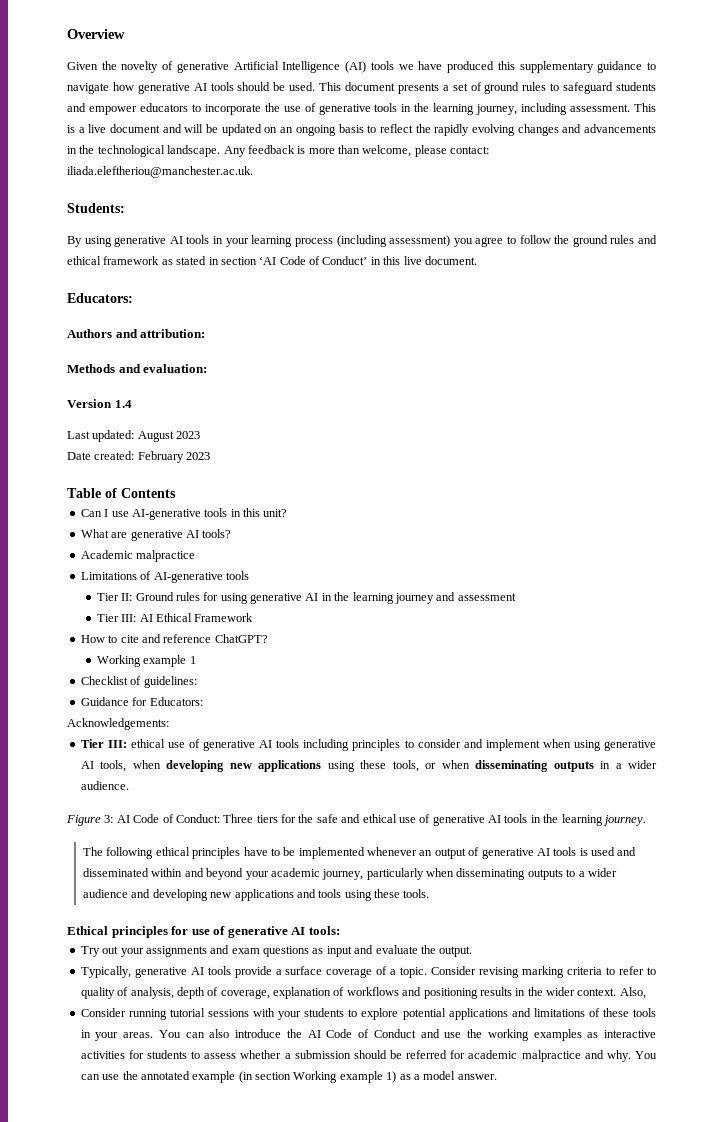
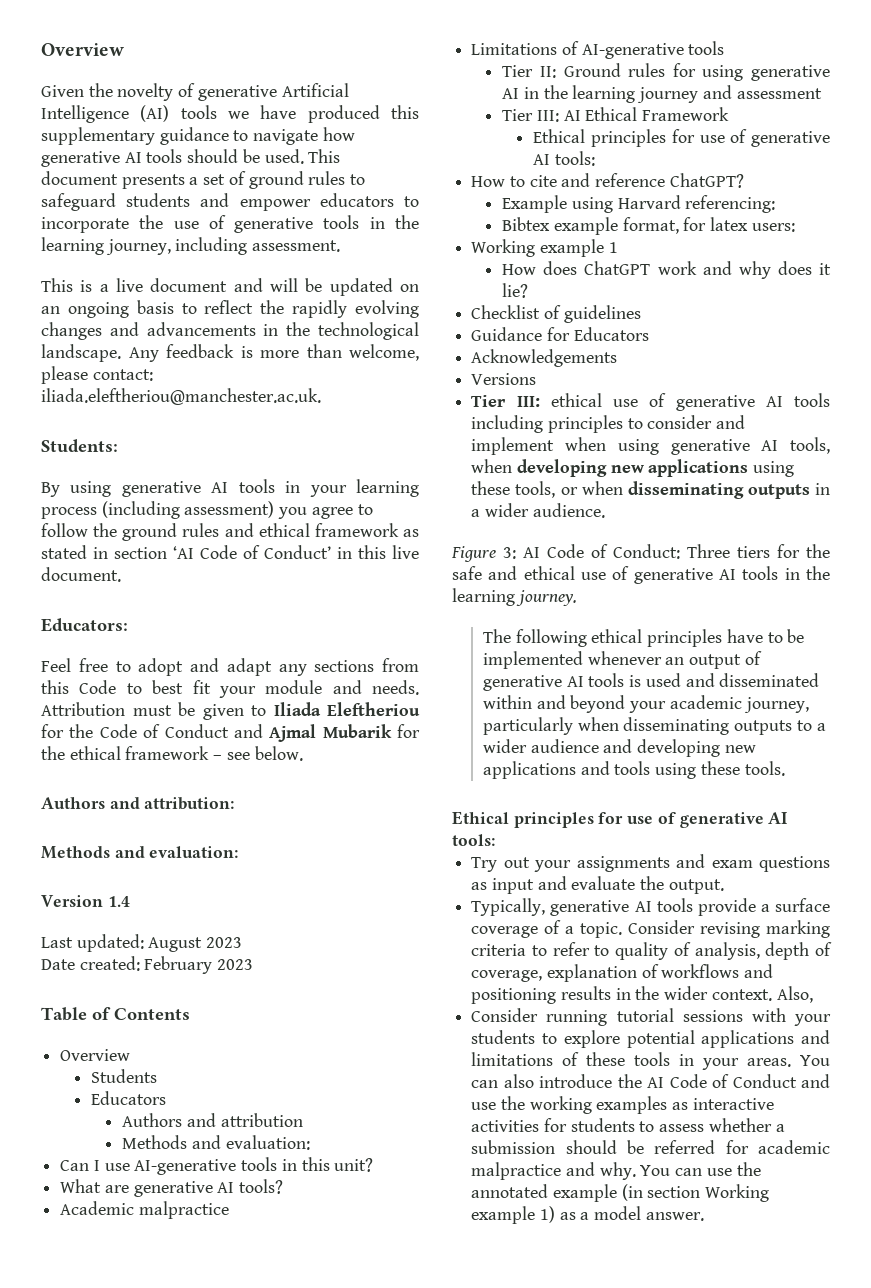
(631, 108) none -> (341, 246) //
(133, 298) none -> [41,658,419,676] [41,680,419,698] [41,702,420,720] [41,724,420,742] [41,746,303,761] // Feel free to adopt and adapt any sections from this Code to best fit your module and needs. Attribution must be given to Iliada Eleftheriou for the Code of Conduct and Ajmal Mubarik for the ethical framework – see below.
(176, 493) none -> [60,1049,131,1061] [91,1069,158,1083] [91,1091,167,1105] [122,1113,303,1127] [122,1135,310,1150] // Overview // Students // Educators // Authors and attribution // Methods and evaluation:
(254, 617) none -> [533,129,830,147] [533,151,595,166] // Ethical principles for use of generative AI tools:
[96,655,196,667] Working example 1 -> [502,195,776,213] [502,217,795,235] [471,239,618,257] [502,261,831,279] [502,283,529,298] Example using Harvard referencing: // Bibtex example format, for latex users: // Working example 1 // How does ChatGPT work and why does it lie?
[143,676,197,688] guidelines: -> [563,305,641,323] guidelines
[149,697,203,706] [67,718,169,730] Educators: // Acknowledgements: -> [573,327,649,341] [471,349,618,367] [471,373,537,385] Educators // Acknowledgements // Versions

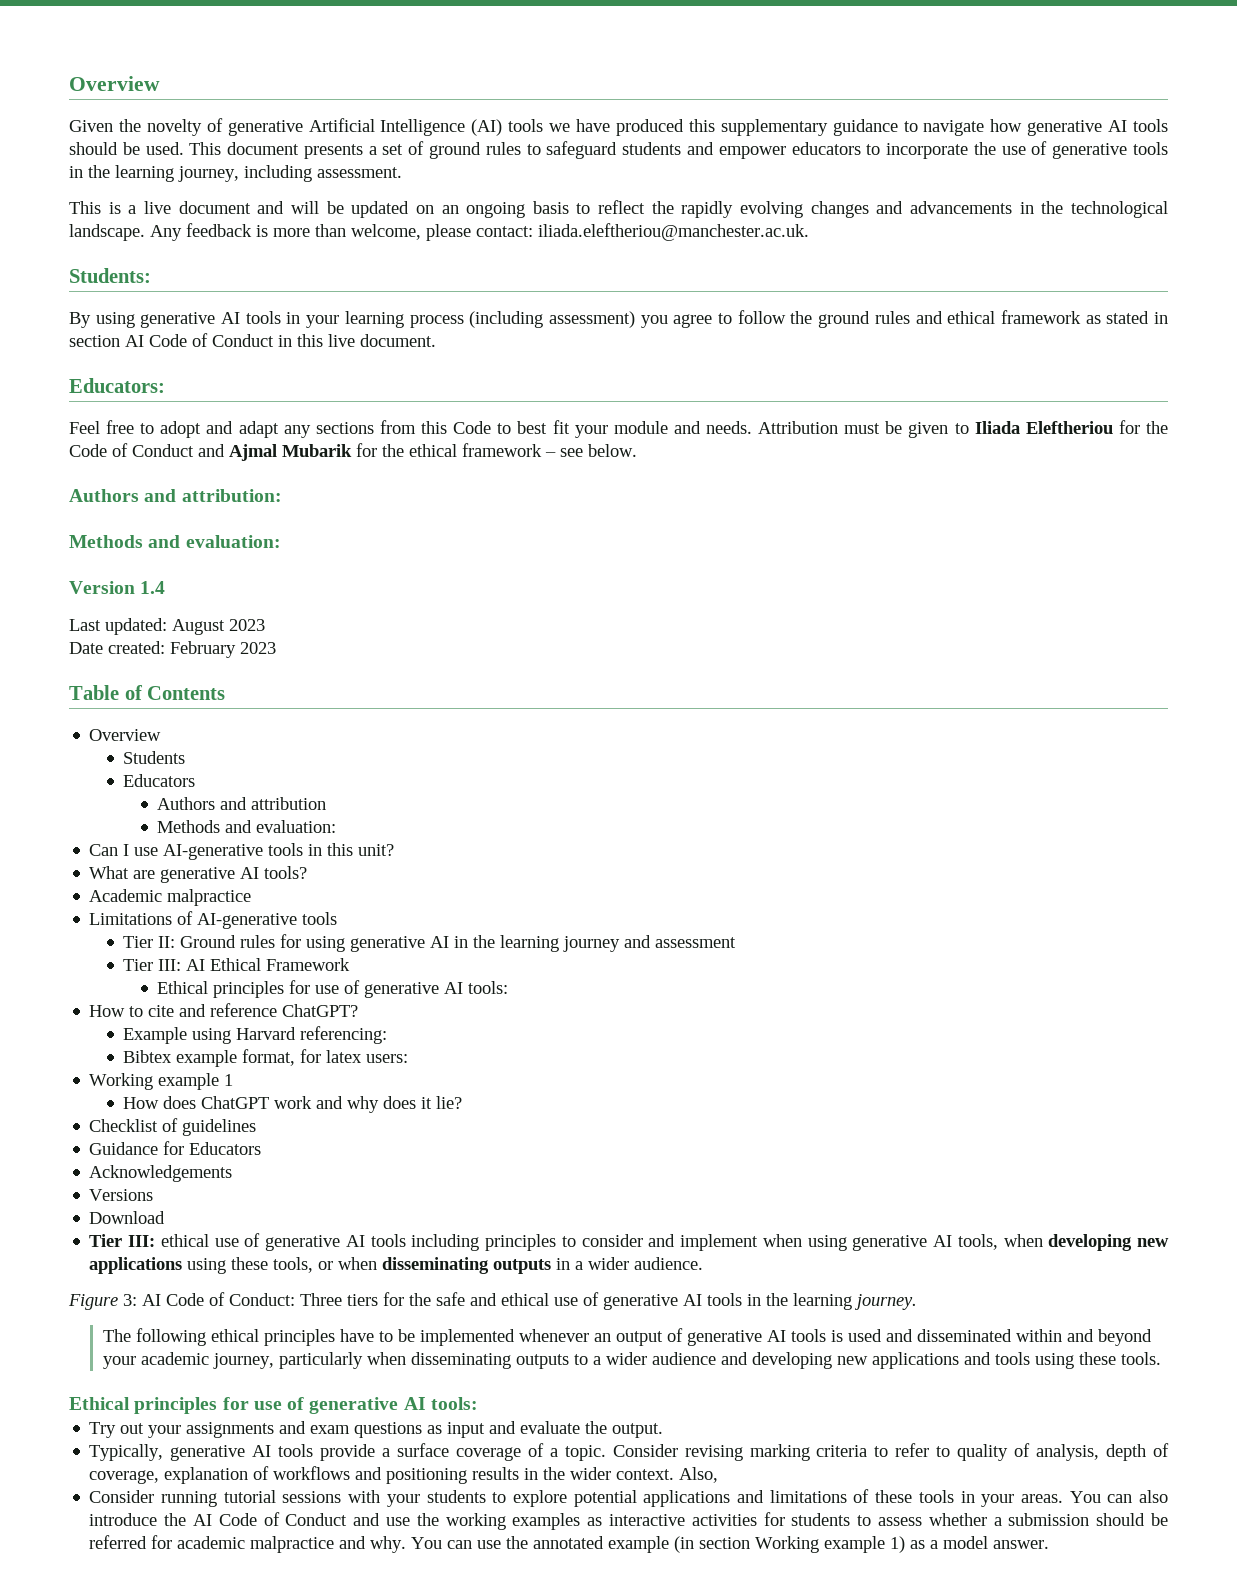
[173,545,331,559] ‘AI Code of Conduct’ -> [125,333,274,347] AI Code of Conduct
(537, 379) none -> [89,1211,166,1224] // Download

